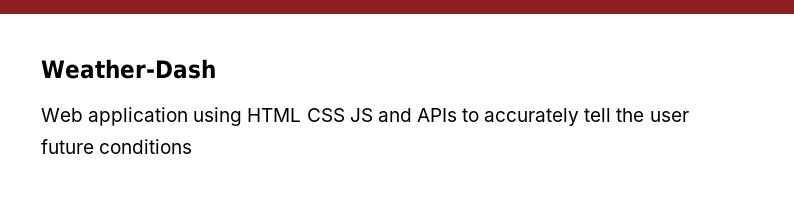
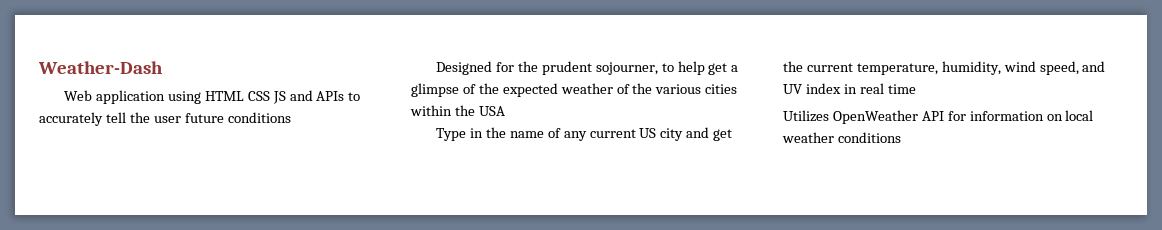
(193, 146) none -> [436,61,739,75] [411,83,738,97] [410,105,505,116] [436,127,733,141] [783,61,1106,75] [783,83,916,94] [783,110,1094,124] [782,132,901,143] // Designed for the prudent sojourner, to help get a glimpse of the expected weather of the various cities within the USA // Type in the name of any current US city and get the current temperature, humidity, wind speed, and UV index in real time // Utilizes OpenWeather API for information on local weather conditions

